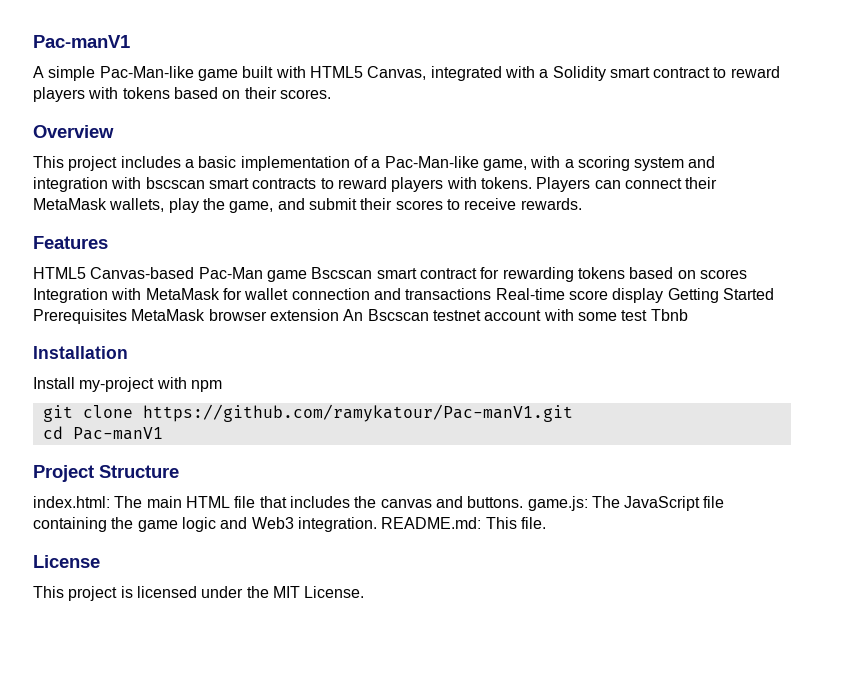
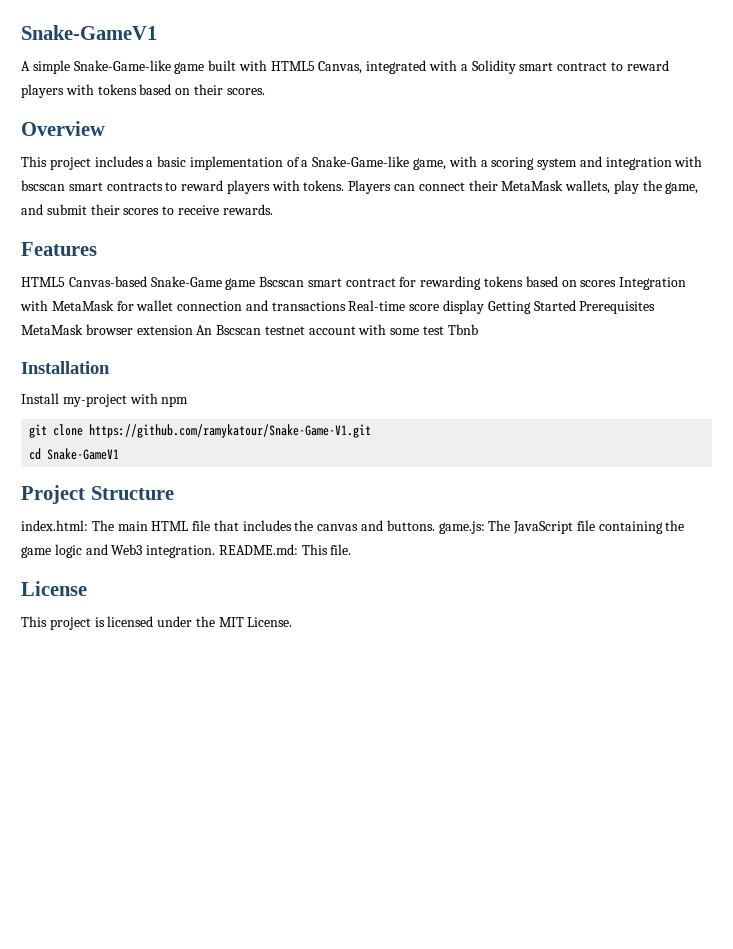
[33,35,130,48] Pac-manV1 -> [21,25,157,40] Snake-GameV1
[99,66,194,78] Pac-Man-like -> [73,60,171,71] Snake-Game-like
[384,156,479,168] Pac-Man-like -> [312,156,410,167] Snake-Game-like
[198,267,263,279] Pac-Man -> [150,276,222,287] Snake-Game
[142,404,573,422] https://github.com/ramykatour/Pac-manV1.git -> [89,424,372,438] https://github.com/ramykatour/Snake-Game-V1.git
[72,427,163,440] Pac-manV1 -> [47,448,120,460] Snake-GameV1

